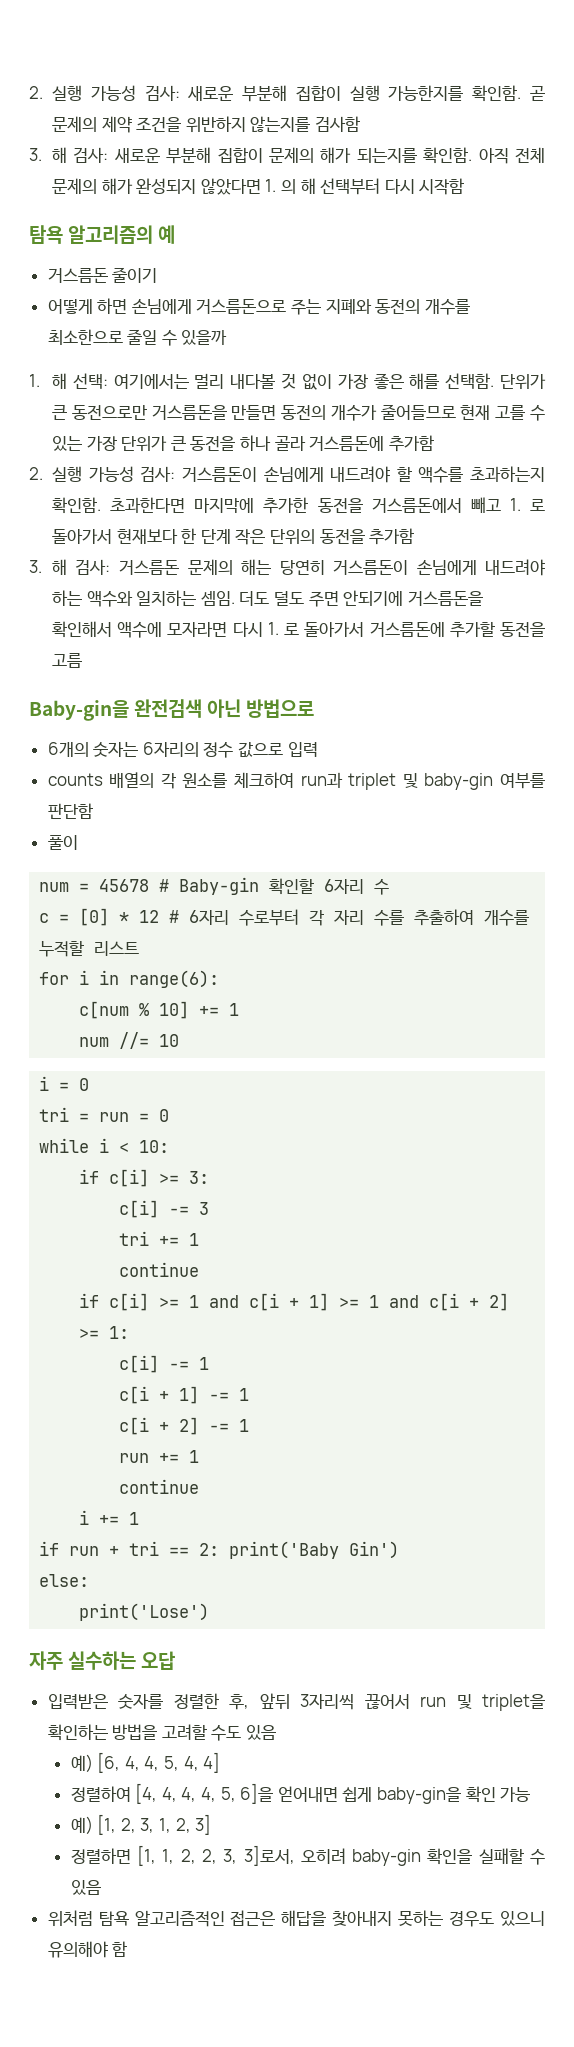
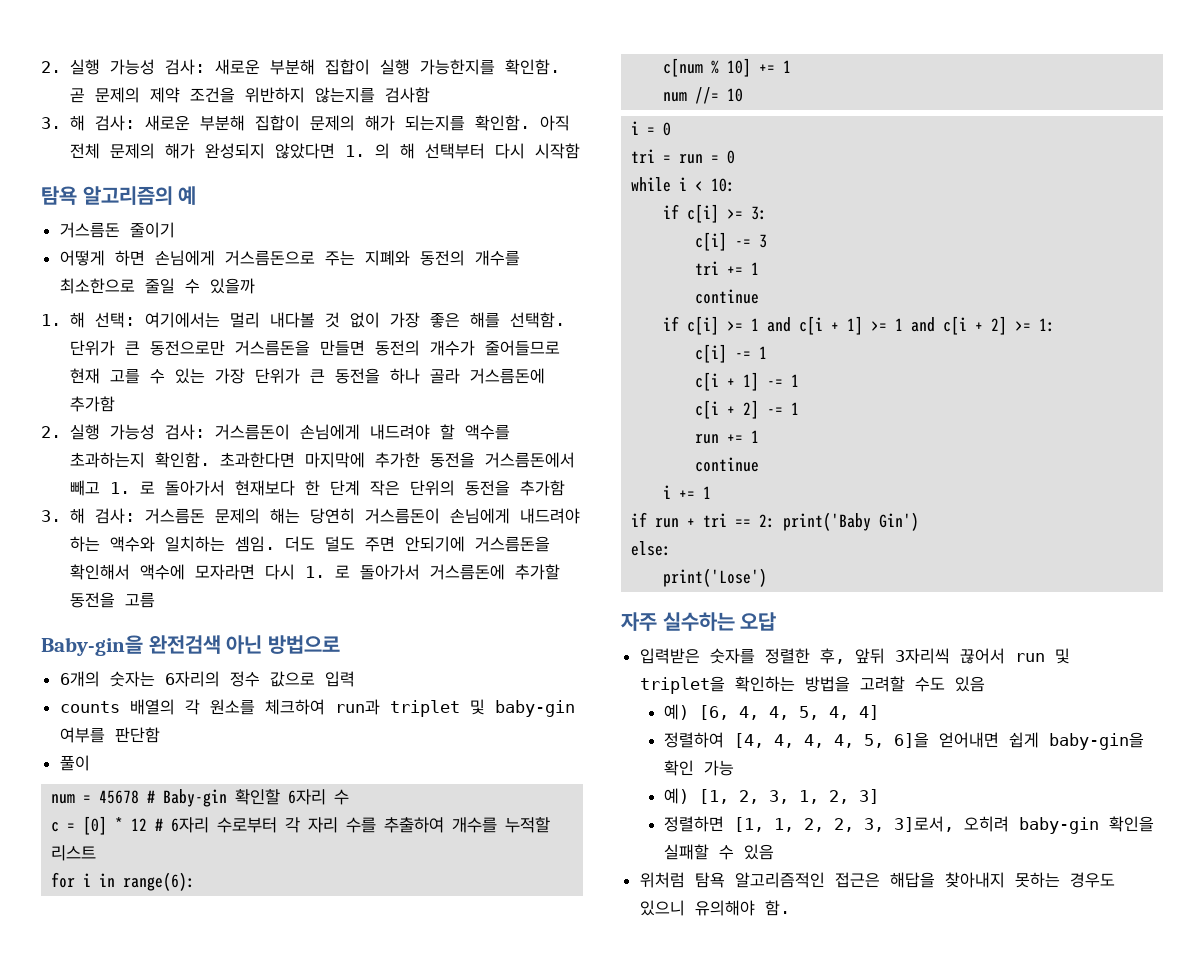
[112,1941,128,1957] 함 -> [764,900,790,916] 함.

